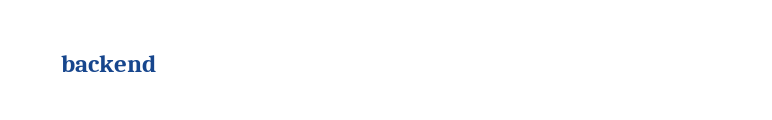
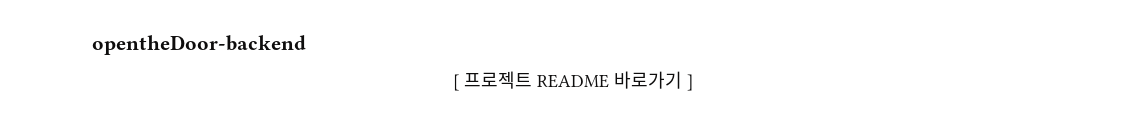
[61,55,156,72] backend -> [92,35,306,55] [453,71,693,91] opentheDoor-backend // [ 프로젝트 README 바로가기 ]

